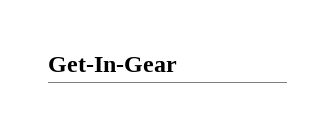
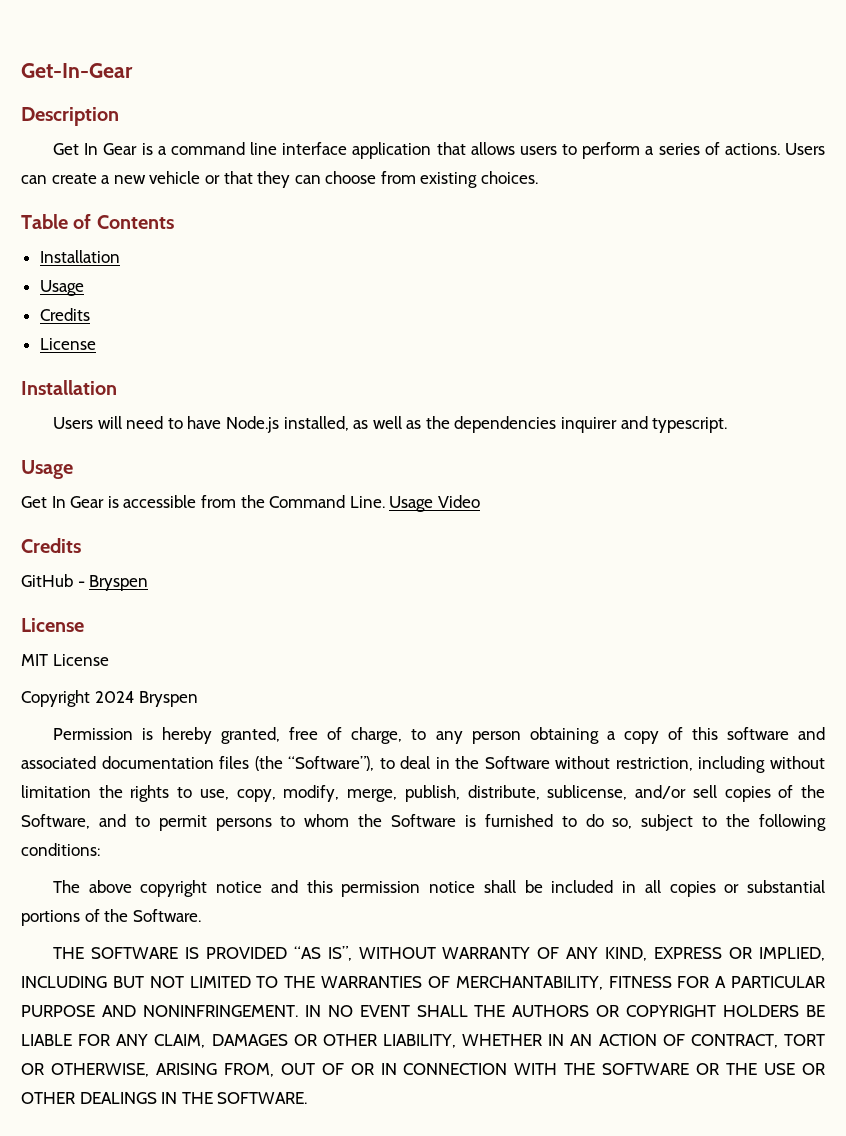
(177, 64) none -> [21,107,119,126] [52,142,825,159] [21,171,539,188] [21,214,174,229] [39,250,120,263] [39,280,84,296] [39,308,90,321] [39,338,96,350] [21,380,117,395] [52,416,728,433] [21,460,73,479] [21,495,480,512] [21,538,81,553] [21,574,149,591] [21,618,84,632] [21,654,109,666] [21,690,199,707] [52,727,825,744] [21,756,826,773] [21,785,826,802] [21,814,826,831] [21,843,100,856] [52,880,825,897] [21,909,201,926] [52,946,825,961] [21,976,825,990] [21,1005,825,1017] [21,1034,825,1048] [21,1063,825,1077] [21,1092,308,1104] // Description // Get In Gear is a command line interface application that allows users to perform a series of actions. Users can create a new vehicle or that they can choose from existing choices. // Table of Contents // Installation // Usage // Credits // License // Installation // Users will need to have Node.js installed, as well as the dependencies inquirer and typescript. // Usage // Get In Gear is accessible from the Command Line. Usage Video // Credits // GitHub - Bryspen // License // MIT License // Copyright 2024 Bryspen // Permission is hereby granted, free of charge, to any person obtaining a copy of this software and associated documentation files (the “Software”), to deal in the Software without restriction, including without limitation the rights to use, copy, modify, merge, publish, distribute, sublicense, and/or sell copies of the Software, and to permit persons to whom the Software is furnished to do so, subject to the following conditions: // The above copyright notice and this permission notice shall be included in all copies or substantial portions of the Software. // THE SOFTWARE IS PROVIDED “AS IS”, WITHOUT WARRANTY OF ANY KIND, EXPRESS OR IMPLIED, INCLUDING BUT NOT LIMITED TO THE WARRANTIES OF MERCHANTABILITY, FITNESS FOR A PARTICULAR PURPOSE AND NONINFRINGEMENT. IN NO EVENT SHALL THE AUTHORS OR COPYRIGHT HOLDERS BE LIABLE FOR ANY CLAIM, DAMAGES OR OTHER LIABILITY, WHETHER IN AN ACTION OF CONTRACT, TORT OR OTHERWISE, ARISING FROM, OUT OF OR IN CONNECTION WITH THE SOFTWARE OR THE USE OR OTHER DEALINGS IN THE SOFTWARE.

